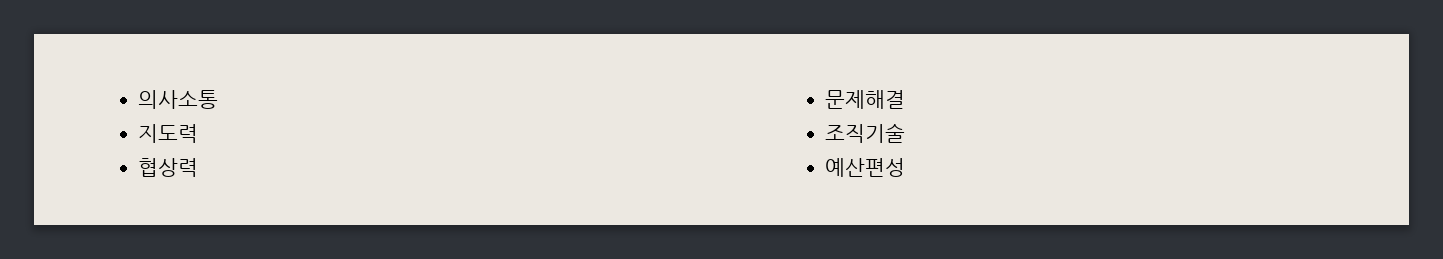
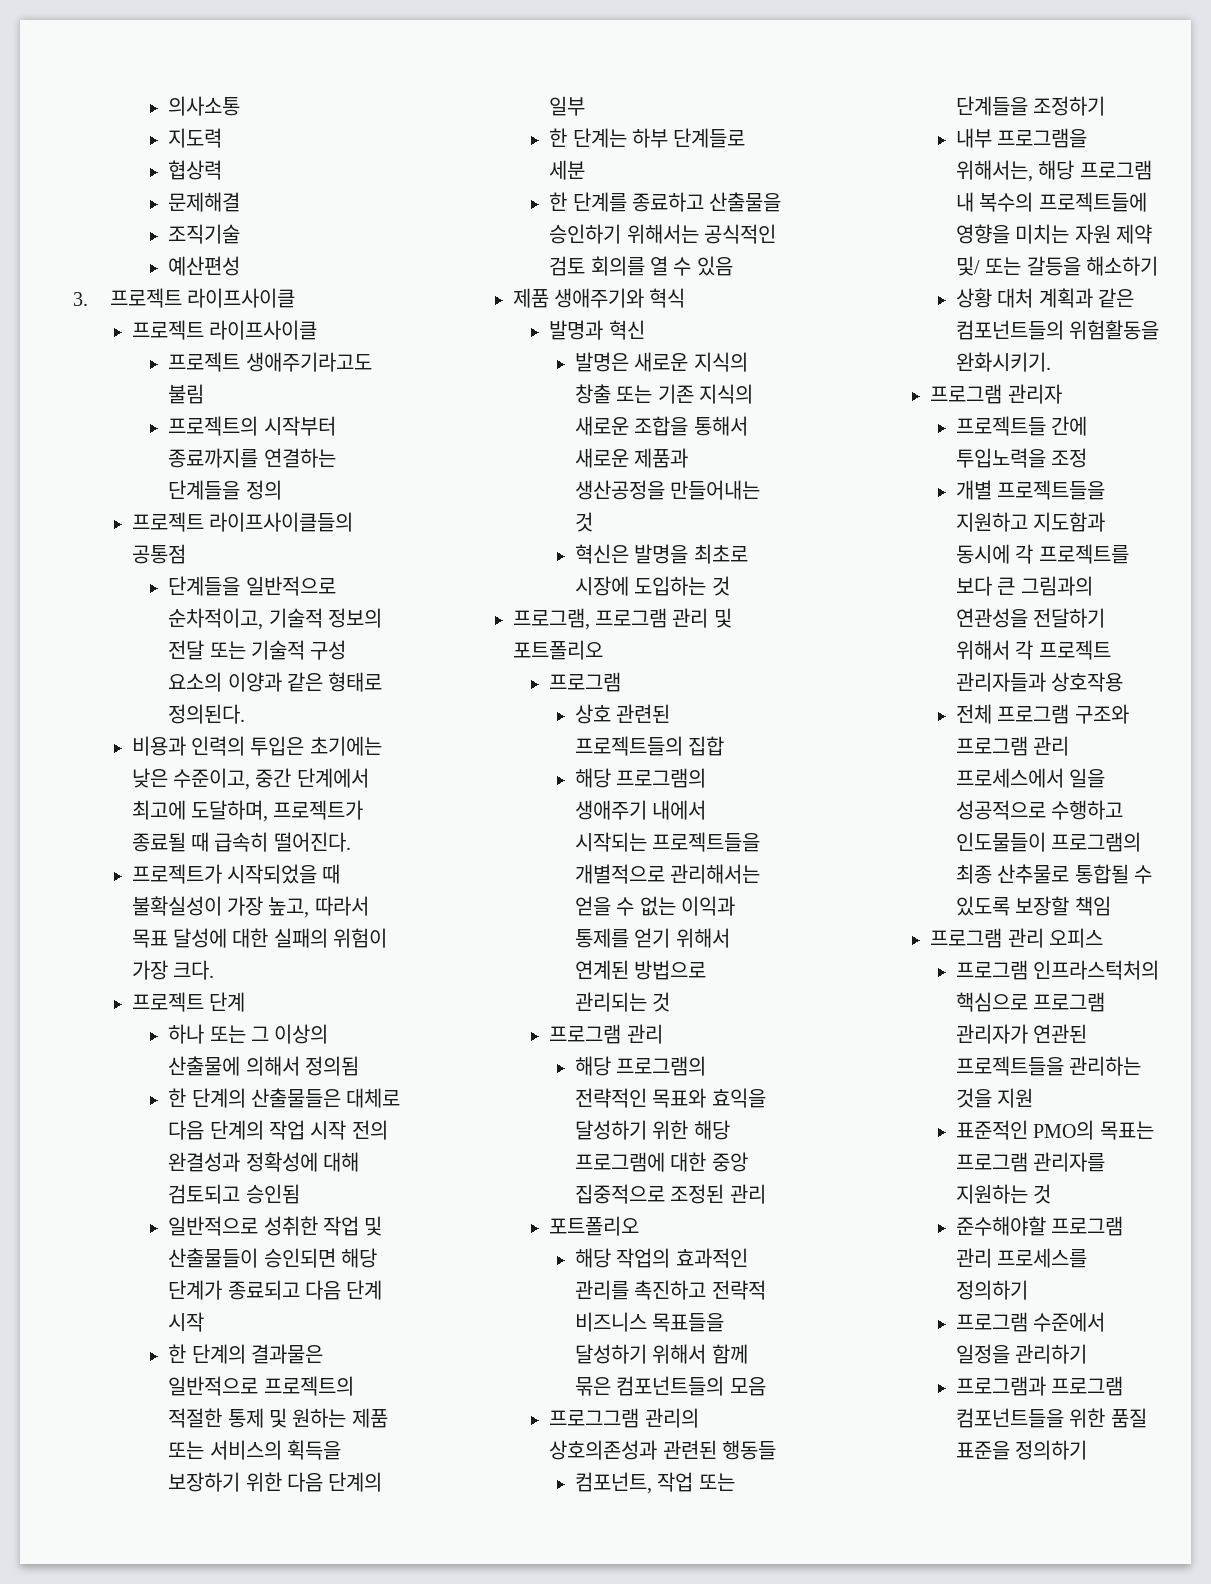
(906, 167) none -> [73,288,295,308] [131,320,317,340] [168,352,372,372] [168,384,205,404] [168,416,336,436] [168,448,336,468] [168,480,282,500] [131,512,353,532] [131,544,186,564] [168,576,336,596] [168,608,382,630] [168,640,347,660] [168,672,383,692] [168,704,246,724] [131,736,382,756] [131,768,369,790] [131,800,364,822] [131,832,351,852] [131,864,341,884] [131,896,369,918] [131,928,388,948] [131,960,214,980] [131,992,245,1012] [168,1024,329,1044] [168,1056,359,1076] [168,1088,401,1108] [168,1120,388,1140] [168,1152,359,1172] [168,1184,300,1204] [168,1216,383,1236] [168,1248,377,1268] [168,1280,383,1300] [168,1312,205,1332] [168,1344,323,1364] [168,1376,354,1396] [168,1408,388,1428] [168,1440,341,1460] [168,1472,383,1492] [549,96,586,116] [549,128,746,148] [549,160,586,180] [549,192,782,212] [549,224,776,244] [549,256,733,276] [512,288,686,308] [549,320,645,340] [574,352,748,372] [574,384,753,404] [574,416,748,436] [574,448,689,468] [574,480,761,500] [574,512,593,532] [574,544,748,564] [574,576,730,596] [512,608,732,630] [512,640,603,660] [549,672,622,692] [574,704,671,724] [574,736,725,756] [574,768,707,788] [574,800,707,820] [574,832,761,852] [574,864,761,884] [574,896,735,916] [574,928,730,948] [574,960,707,980] [574,992,671,1012] [549,1024,663,1044] [574,1056,707,1076] [574,1088,766,1108] [574,1120,730,1140] [574,1152,748,1172] [574,1184,766,1204] [549,1216,640,1236] [574,1248,748,1268] [574,1280,766,1300] [574,1312,725,1332] [574,1344,748,1364] [574,1376,766,1396] [549,1408,699,1428] [549,1440,776,1460] [574,1472,735,1494] [955,96,1106,116] [955,128,1088,148] [955,160,1152,182] [955,192,1147,212] [955,224,1152,244] [955,256,1158,276] [955,288,1134,308] [955,320,1160,340] [955,352,1051,372] [930,384,1062,404] [955,416,1088,436] [955,448,1088,468] [955,480,1106,500] [955,512,1106,532] [955,544,1129,564] [955,576,1093,596] [955,608,1106,628] [955,640,1111,660] [955,672,1124,692] [955,704,1129,724] [955,736,1070,756] [955,768,1106,788] [955,800,1124,820] [955,832,1142,852] [955,864,1152,884] [955,896,1111,916] [930,928,1103,948] [955,960,1160,980] [955,992,1106,1012] [955,1024,1088,1044] [955,1056,1142,1076] [955,1088,1034,1108] [955,1120,1154,1140] [955,1152,1106,1172] [955,1184,1052,1204] [955,1216,1124,1236] [955,1248,1088,1268] [955,1280,1028,1300] [955,1312,1106,1332] [955,1344,1088,1364] [955,1376,1124,1396] [955,1408,1147,1428] [955,1440,1088,1460] // 3. 프로젝트 라이프사이클 // 프로젝트 라이프사이클 // 프로젝트 생애주기라고도 불림 // 프로젝트의 시작부터 종료까지를 연결하는 단계들을 정의 // 프로젝트 라이프사이클들의 공통점 // 단계들을 일반적으로 순차적이고, 기술적 정보의 전달 또는 기술적 구성 요소의 이양과 같은 형태로 정의된다. // 비용과 인력의 투입은 초기에는 낮은 수준이고, 중간 단계에서 최고에 도달하며, 프로젝트가 종료될 때 급속히 떨어진다. // 프로젝트가 시작되었을 때 불확실성이 가장 높고, 따라서 목표 달성에 대한 실패의 위험이 가장 크다. // 프로젝트 단계 // 하나 또는 그 이상의 산출물에 의해서 정의됨 // 한 단계의 산출물들은 대체로 다음 단계의 작업 시작 전의 완결성과 정확성에 대해 검토되고 승인됨 // 일반적으로 성취한 작업 및 산출물들이 승인되면 해당 단계가 종료되고 다음 단계 시작 // 한 단계의 결과물은 일반적으로 프로젝트의 적절한 통제 및 원하는 제품 또는 서비스의 휙득을 보장하기 위한 다음 단계의 일부 // 한 단계는 하부 단계들로 세분 // 한 단계를 종료하고 산출물을 승인하기 위해서는 공식적인 검토 회의를 열 수 있음 // 제품 생애주기와 혁식 // 발명과 혁신 // 발명은 새로운 지식의 창출 또는 기존 지식의 새로운 조합을 통해서 새로운 제품과 생산공정을 만들어내는 것 // 혁신은 발명을 최초로 시장에 도입하는 것 // 프로그램, 프로그램 관리 및 포트폴리오 // 프로그램 // 상호 관련된 프로젝트들의 집합 // 해당 프로그램의 생애주기 내에서 시작되는 프로젝트들을 개별적으로 관리해서는 얻을 수 없는 이익과 통제를 얻기 위해서 연계된 방법으로 관리되는 것 // 프로그램 관리 // 해당 프로그램의 전략적인 목표와 효익을 달성하기 위한 해당 프로그램에 대한 중앙 집중적으로 조정된 관리 // 포트폴리오 // 해당 작업의 효과적인 관리를 촉진하고 전략적 비즈니스 목표들을 달성하기 위해서 함께 묶은 컴포넌트들의 모음 // 프로그그램 관리의 상호의존성과 관련된 행동들 // 컴포넌트, 작업 또는 단계들을 조정하기 // 내부 프로그램을 위해서는, 해당 프로그램 내 복수의 프로젝트들에 영향을 미치는 자원 제약 및/ 또는 갈등을 해소하기 // 상황 대처 계획과 같은 컴포넌트들의 위험활동을 완화시키기. // 프로그램 관리자 // 프로젝트들 간에 투입노력을 조정 // 개별 프로젝트들을 지원하고 지도함과 동시에 각 프로젝트를 보다 큰 그림과의 연관성을 전달하기 위해서 각 프로젝트 관리자들과 상호작용 // 전체 프로그램 구조와 프로그램 관리 프로세스에서 일을 성공적으로 수행하고 인도물들이 프로그램의 최종 산추물로 통합될 수 있도록 보장할 책임 // 프로그램 관리 오피스 // 프로그램 인프라스턱처의 핵심으로 프로그램 관리자가 연관된 프로젝트들을 관리하는 것을 지원 // 표준적인 PMO의 목표는 프로그램 관리자를 지원하는 것 // 준수해야할 프로그램 관리 프로세스를 정의하기 // 프로그램 수준에서 일정을 관리하기 // 프로그램과 프로그램 컴포넌트들을 위한 품질 표준을 정의하기

